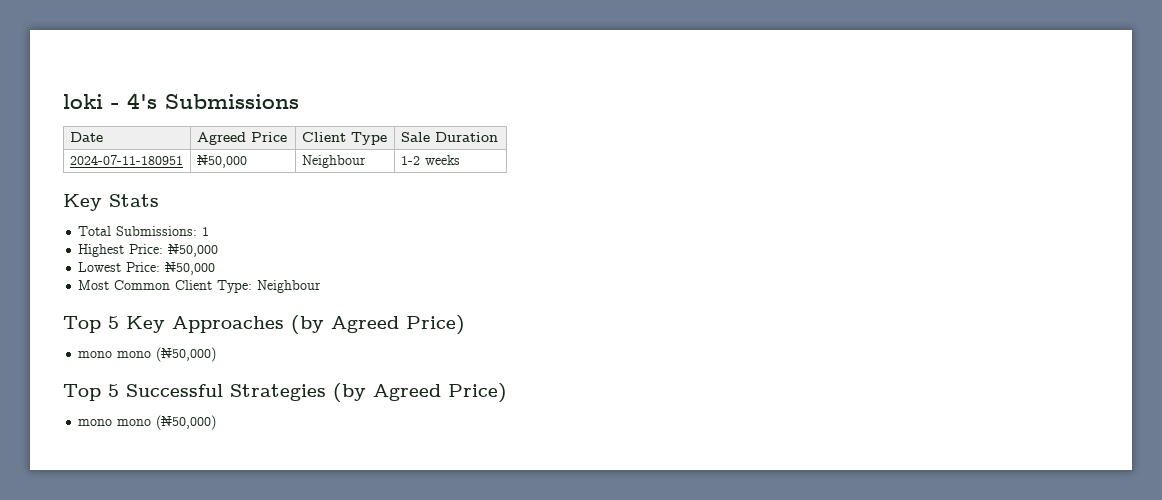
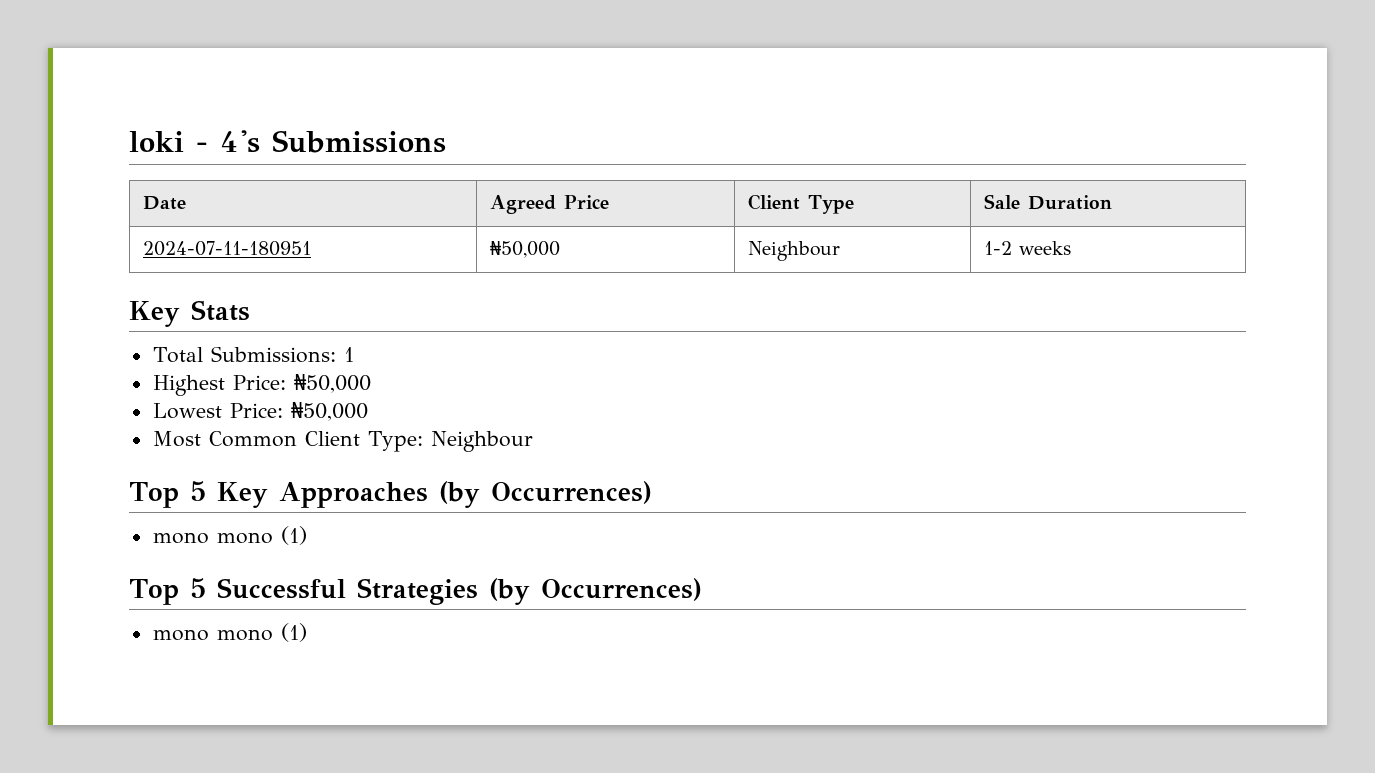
[331,315,465,335] [78,347,217,362] Agreed Price) // mono mono (₦50,000) -> [490,481,652,504] [152,526,307,545] Occurrences) // mono mono (1)
[373,383,507,403] [78,415,217,430] Agreed Price) // mono mono (₦50,000) -> [540,578,702,601] [152,623,307,642] Occurrences) // mono mono (1)

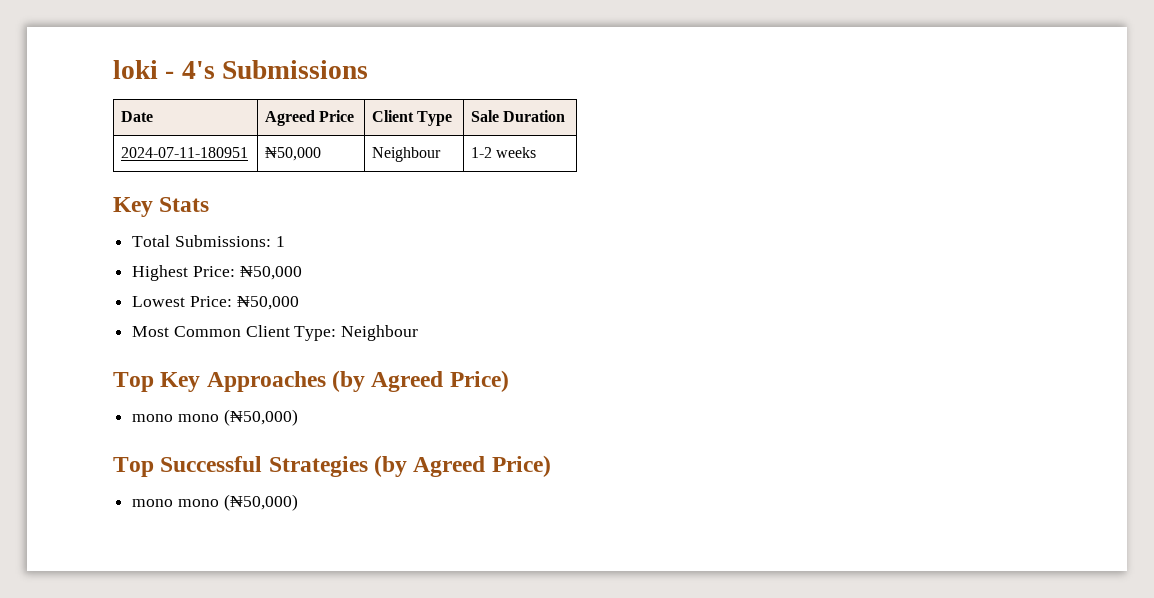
[189,481,206,501] 5 -> (154, 382) none
[490,481,652,504] [152,526,307,545] [129,578,206,605] Occurrences) // mono mono (1) // Top 5 -> [371,370,509,392] [132,409,298,426] [113,457,154,477] Agreed Price) // mono mono (₦50,000) // Top
[540,578,702,601] [152,623,307,642] Occurrences) // mono mono (1) -> [413,455,551,477] [132,494,298,511] Agreed Price) // mono mono (₦50,000)

